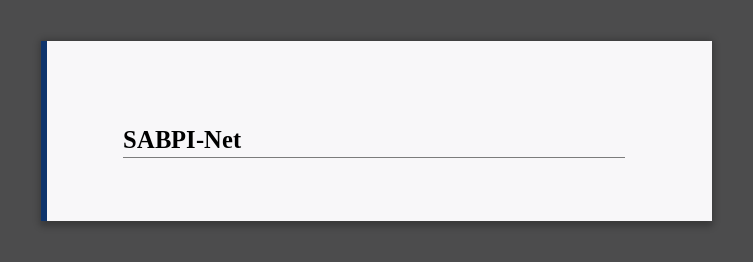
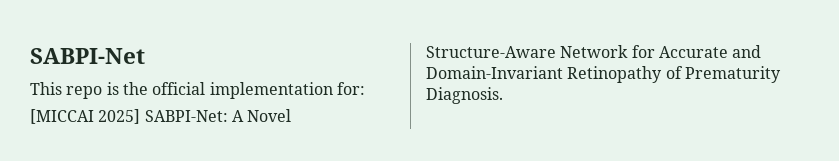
(242, 139) none -> [30,82,365,99] [30,109,292,124] [426,45,762,58] [426,66,781,83] [426,87,503,104] // This repo is the official implementation for: // [MICCAI 2025] SABPI-Net: A Novel Structure-Aware Network for Accurate and Domain-Invariant Retinopathy of Prematurity Diagnosis.

